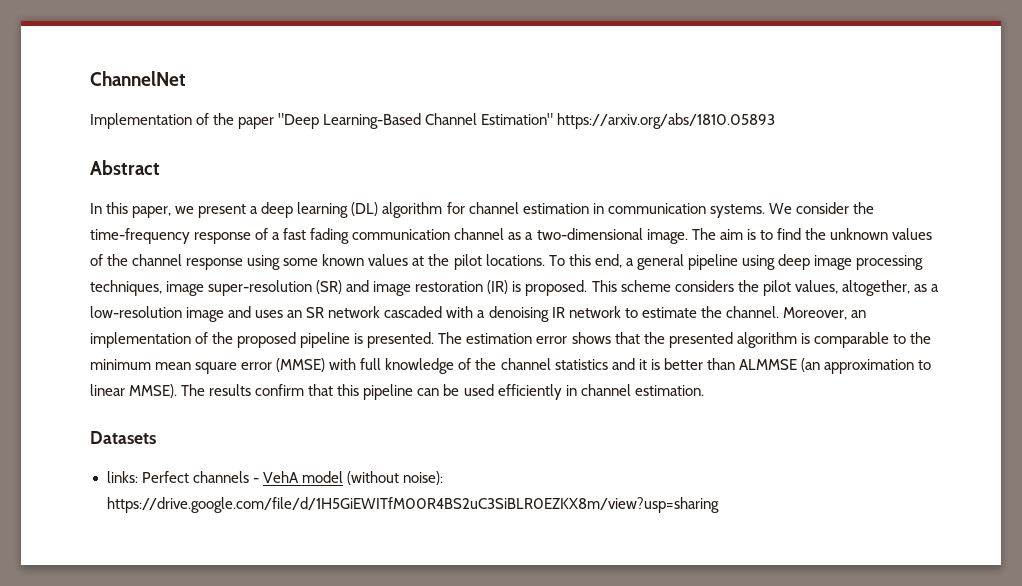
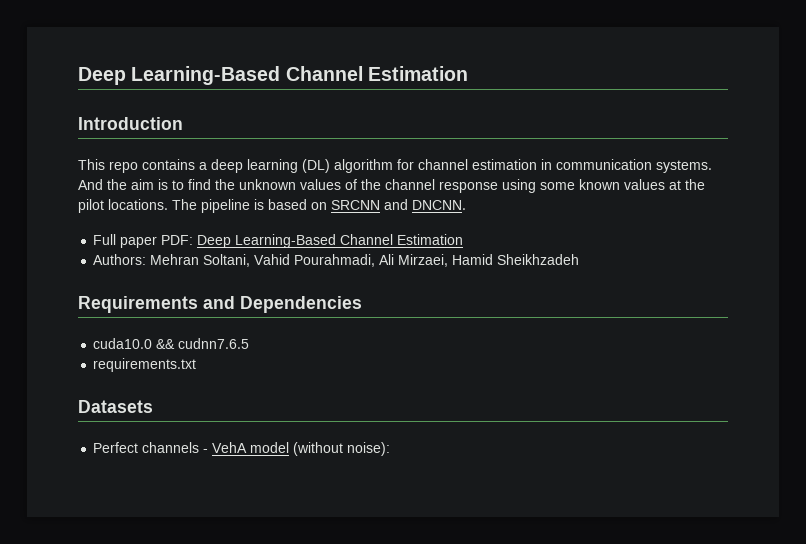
[90,71,186,86] [90,113,776,129] [90,160,160,175] [90,202,247,218] ChannelNet // Implementation of the paper "Deep Learning-Based Channel Estimation" https://arxiv.org/abs/1810.05893 // Abstract // In this paper, we present -> [78,66,468,85] [78,117,183,130] [78,159,195,173] Deep Learning-Based Channel Estimation // Introduction // This repo contains
[768,202,874,214] [90,228,716,244] We consider the time-frequency response of a fast fading communication channel as a two-dimensional image. The -> [78,179,127,190] And the
[548,254,924,270] [90,280,939,296] [90,306,866,322] [90,332,931,348] [90,358,931,374] [90,384,704,400] To this end, a general pipeline using deep image processing techniques, image super-resolution (SR) and image restoration (IR) is proposed. This scheme considers the pilot values, altogether, as a low-resolution image and uses an SR network cascaded with a denoising IR network to estimate the channel. Moreover, an implementation of the proposed pipeline is presented. The estimation error shows that the presented algorithm is comparable to the minimum mean square error (MMSE) with full knowledge of the channel statistics and it is better than ALMMSE (an approximation to linear MMSE). The results confirm that this pipeline can be used efficiently in channel estimation. -> [172,199,466,213] [93,234,464,248] [93,254,580,267] [78,296,362,313] [93,338,250,349] [93,358,197,372] The pipeline is based on SRCNN and DNCNN. // Full paper PDF: Deep Learning-Based Channel Estimation // Authors: Mehran Soltani, Vahid Pourahmadi, Ali Mirzaei, Hamid Sheikhzadeh // Requirements and Dependencies // cuda10.0 && cudnn7.6.5 // requirements.txt
[106,471,138,483] links: -> (153, 406) none
[106,497,720,513] https://drive.google.com/file/d/1H5GiEWITfM00R4BS2uC3SiBLR0EZKX8m/view?usp=sharing -> (391, 449) none

